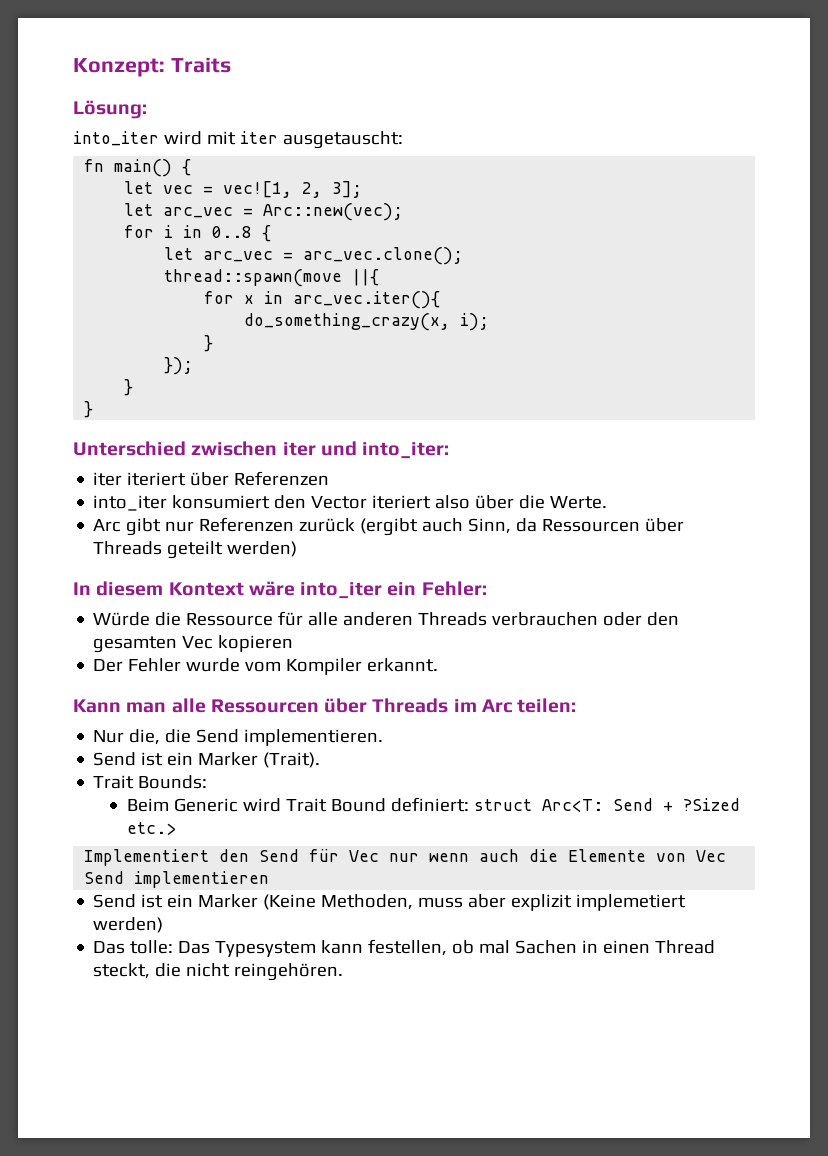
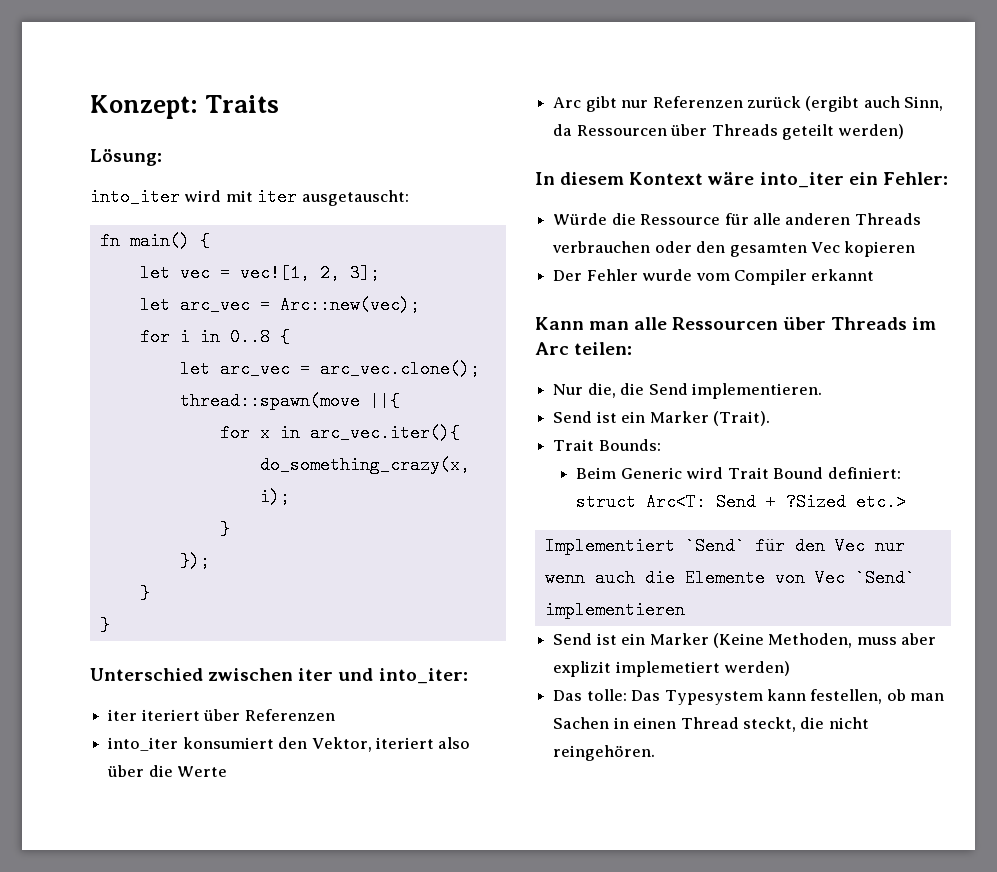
[311,496,368,509] Vector -> [311,737,372,752] Vektor,
[550,496,608,509] Werte. -> [177,766,228,777] Werte
[286,658,439,675] Kompiler erkannt. -> [733,269,875,285] Compiler erkannt
[219,849,340,862] den Send für -> [684,537,825,555] `Send` für den
[84,871,125,884] Send -> [854,569,915,587] `Send`
[479,940,511,954] mal -> [910,693,945,701] man

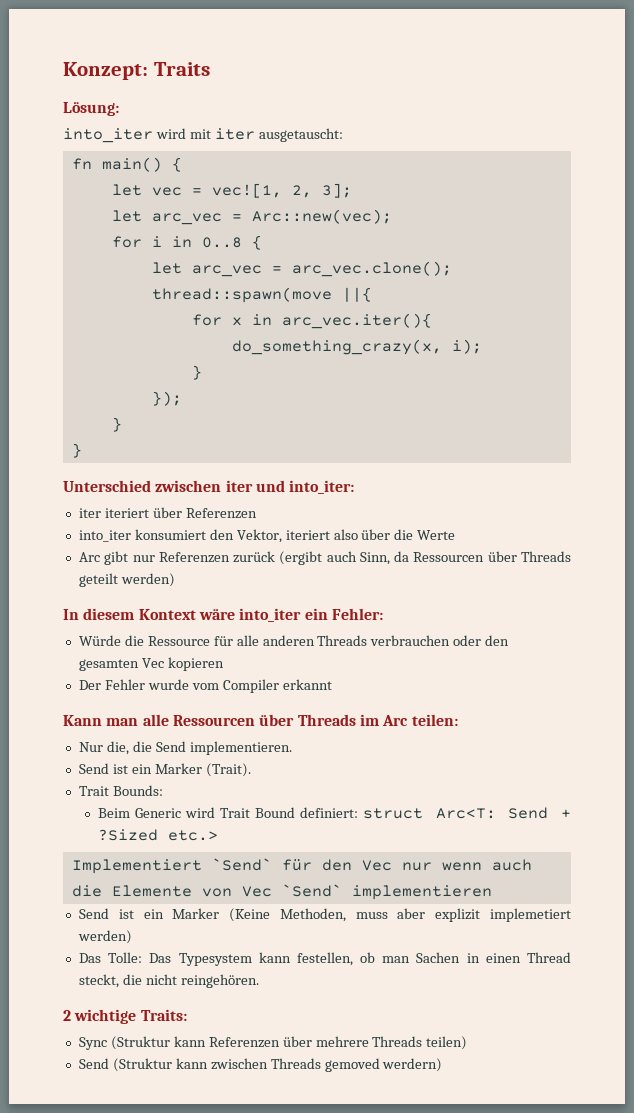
[586,689,627,701] tolle: -> [108,952,143,963] Tolle:
(656, 753) none -> [63,1009,187,1024] [78,1036,468,1050] [78,1058,443,1072] // 2 wichtige Traits: // Sync (Struktur kann Referenzen über mehrere Threads teilen) // Send (Struktur kann zwischen Threads gemoved werdern)

